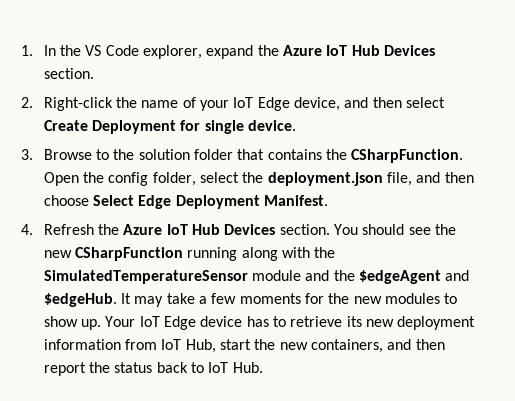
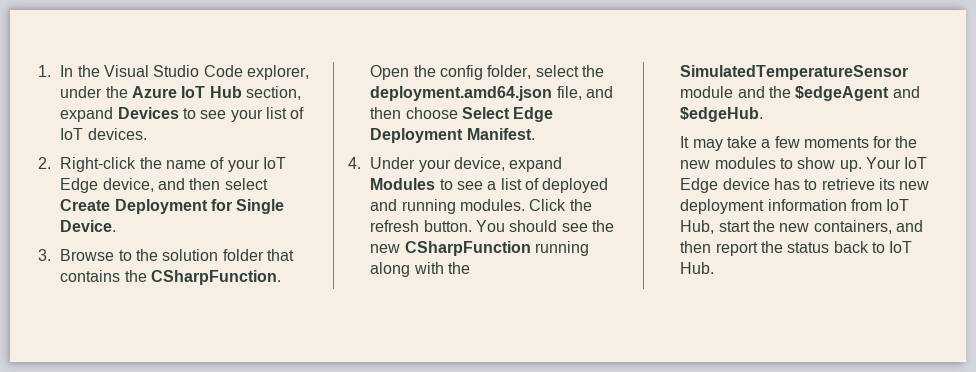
[85,45,102,56] VS -> [103,65,200,77] Visual Studio
[206,45,435,59] [43,68,94,79] expand the Azure IoT Hub Devices section. -> [60,86,301,100] [60,107,305,122] [60,128,147,140] under the Azure IoT Hub section, expand Devices to see your list of IoT devices.
[204,120,296,134] single device. -> [236,199,285,214] [60,220,117,232] Single Device.
[267,172,383,186] deployment.json -> [370,86,553,101] deployment.amd64.json
[43,224,330,235] Refresh the Azure IoT Hub Devices section. -> [370,157,563,172] [370,178,609,193] [370,199,592,214] [370,220,472,232] Under your device, expand Modules to see a list of deployed and running modules. Click the refresh button.
(117, 300) none -> (764, 114) //

